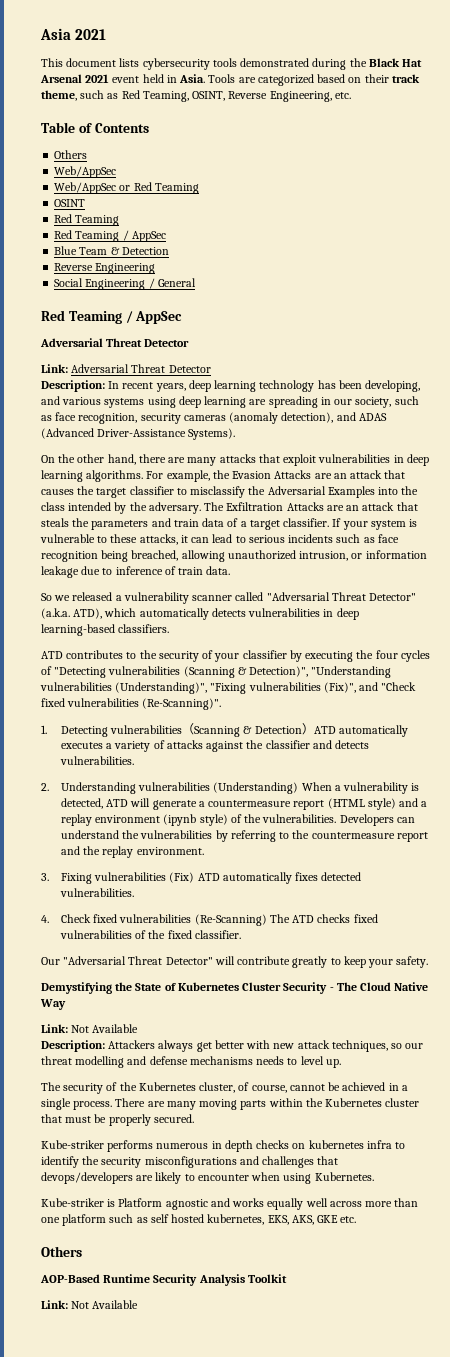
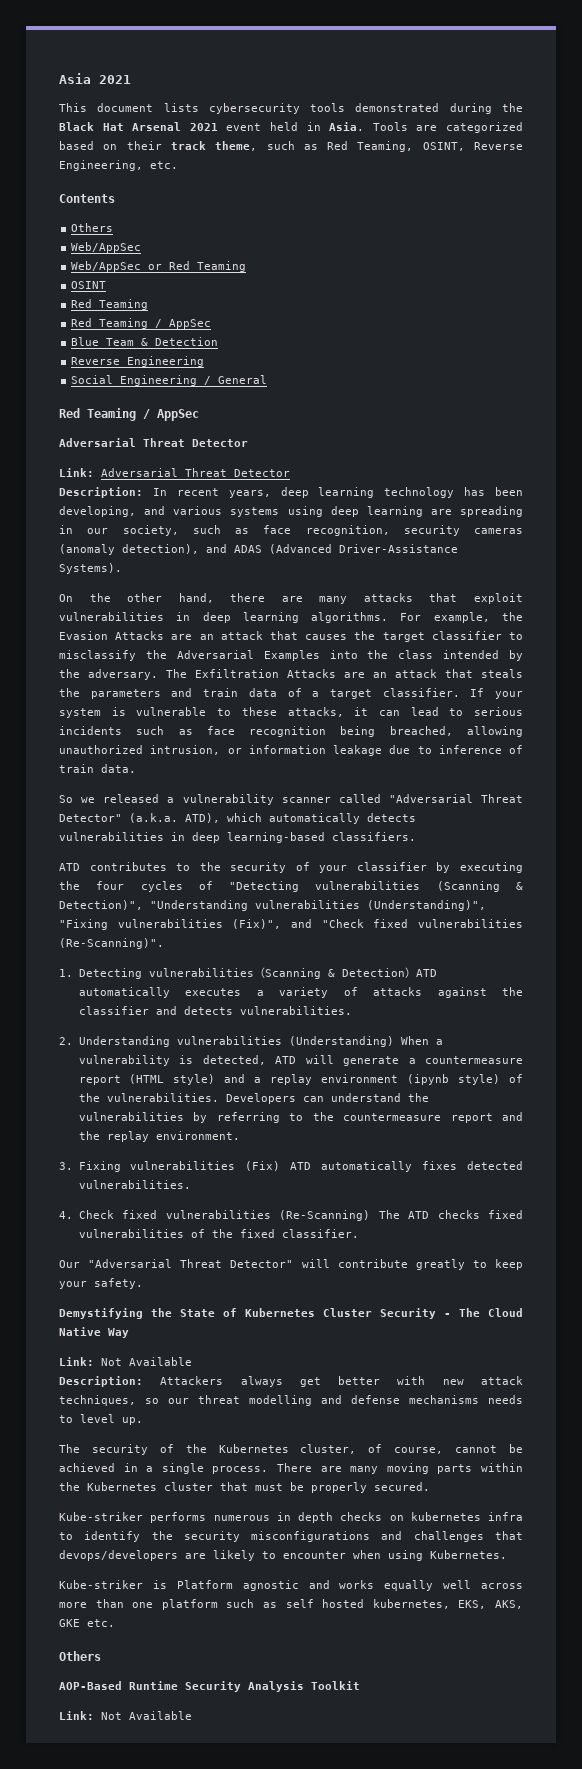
[41,122,92,133] Table of -> (178, 165) none

